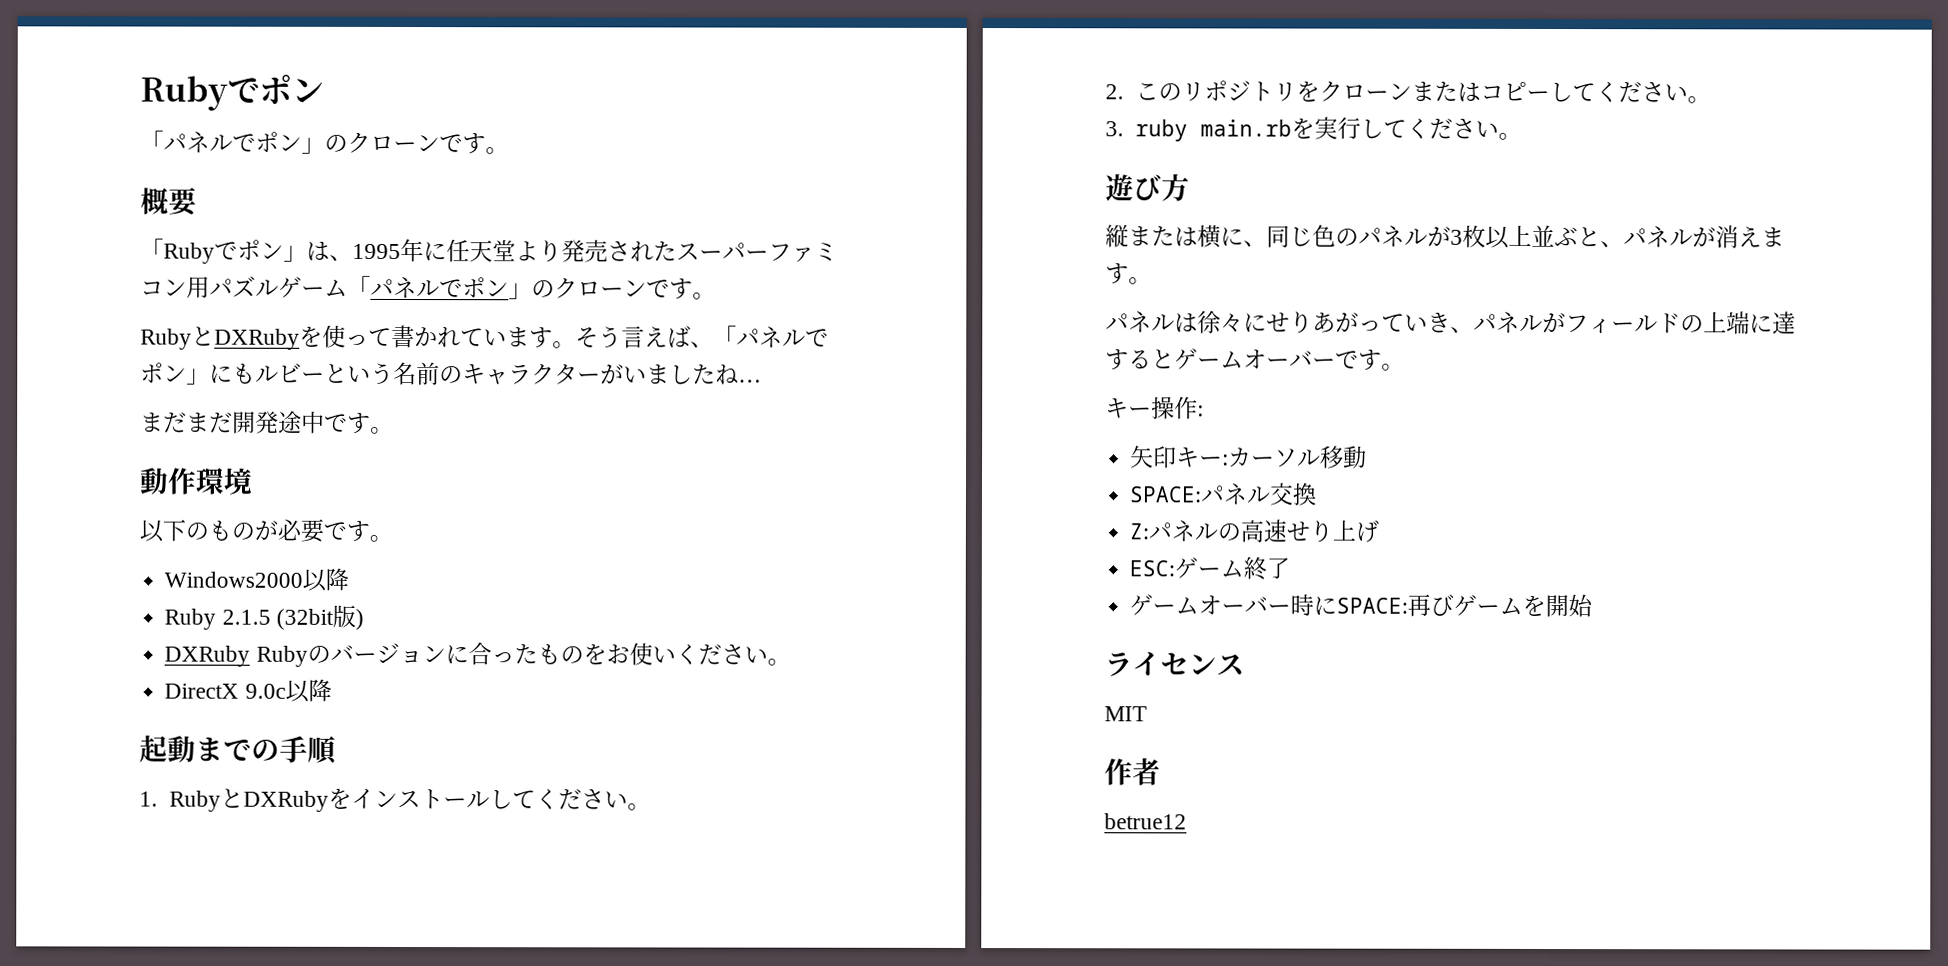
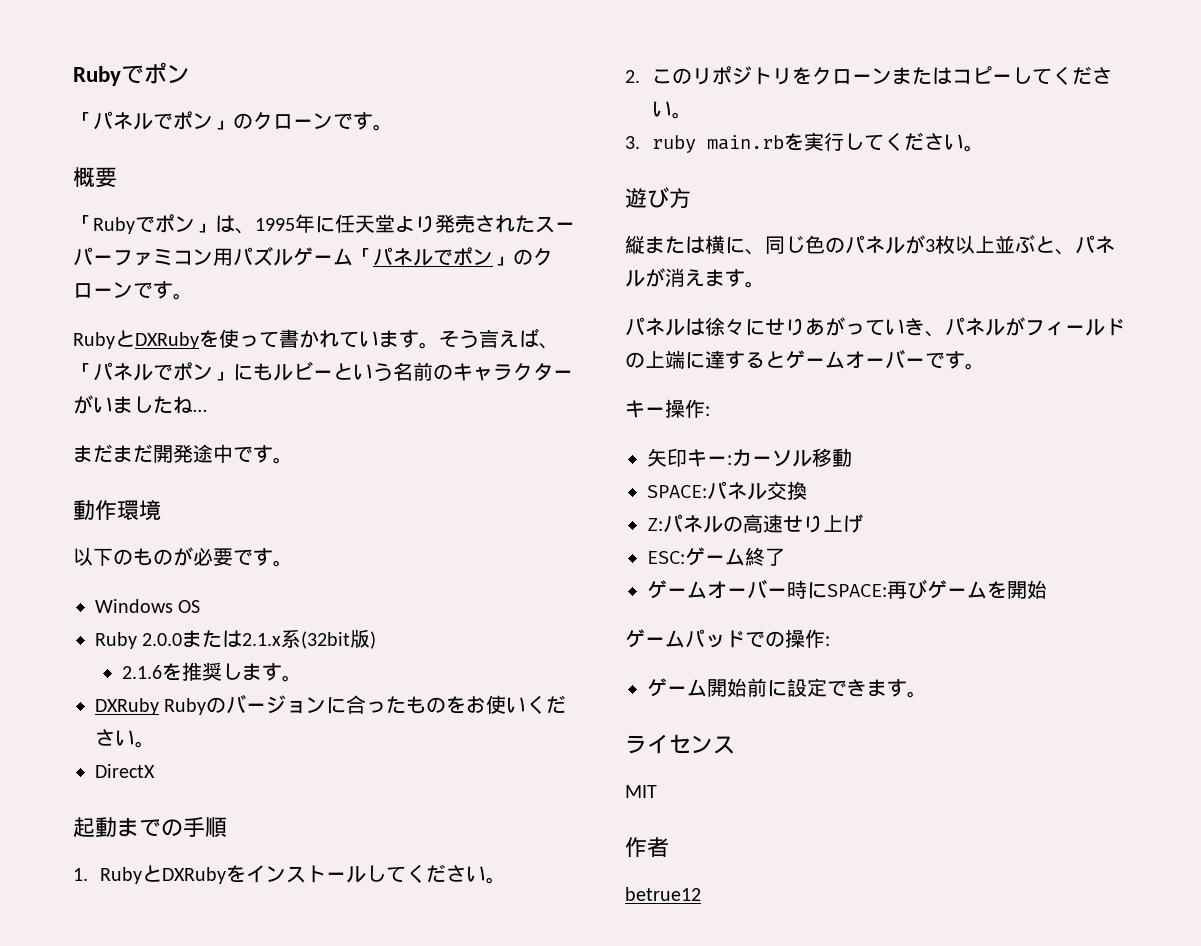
[164,567,350,592] [164,608,271,630] Windows2000以降 // Ruby 2.1.5 -> [95,599,201,613] [95,629,302,649] Windows OS // Ruby 2.0.0または2.1.x系
(364, 619) none -> [121,662,302,682] // 2.1.6を推奨します。
[244,678,332,703] 9.0c以降 -> (155, 771) none
(1594, 606) none -> [625,629,830,648] [647,678,927,698] // ゲームパッドでの操作: // ゲーム開始前に設定できます。

